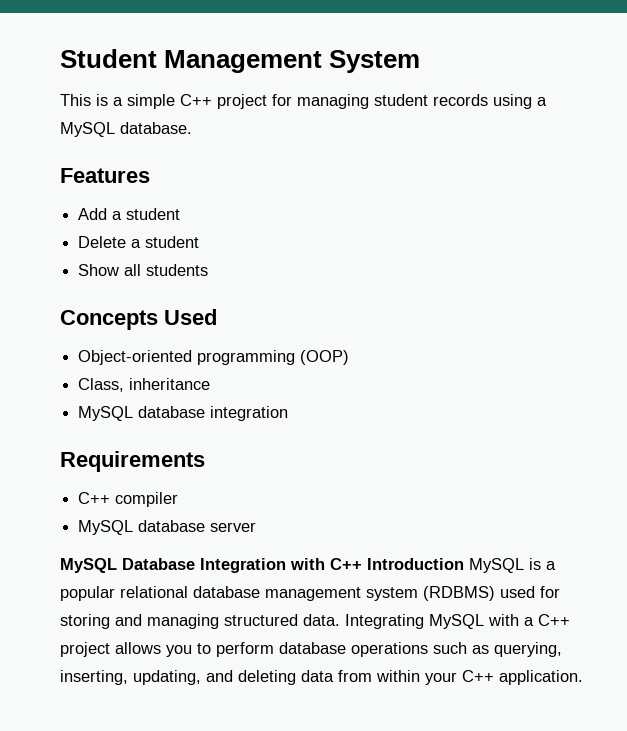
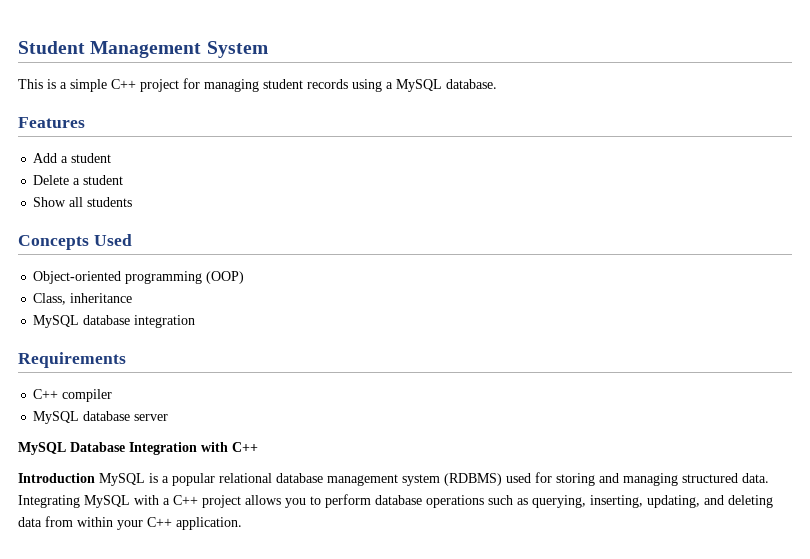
(362, 564) none -> (258, 447) //

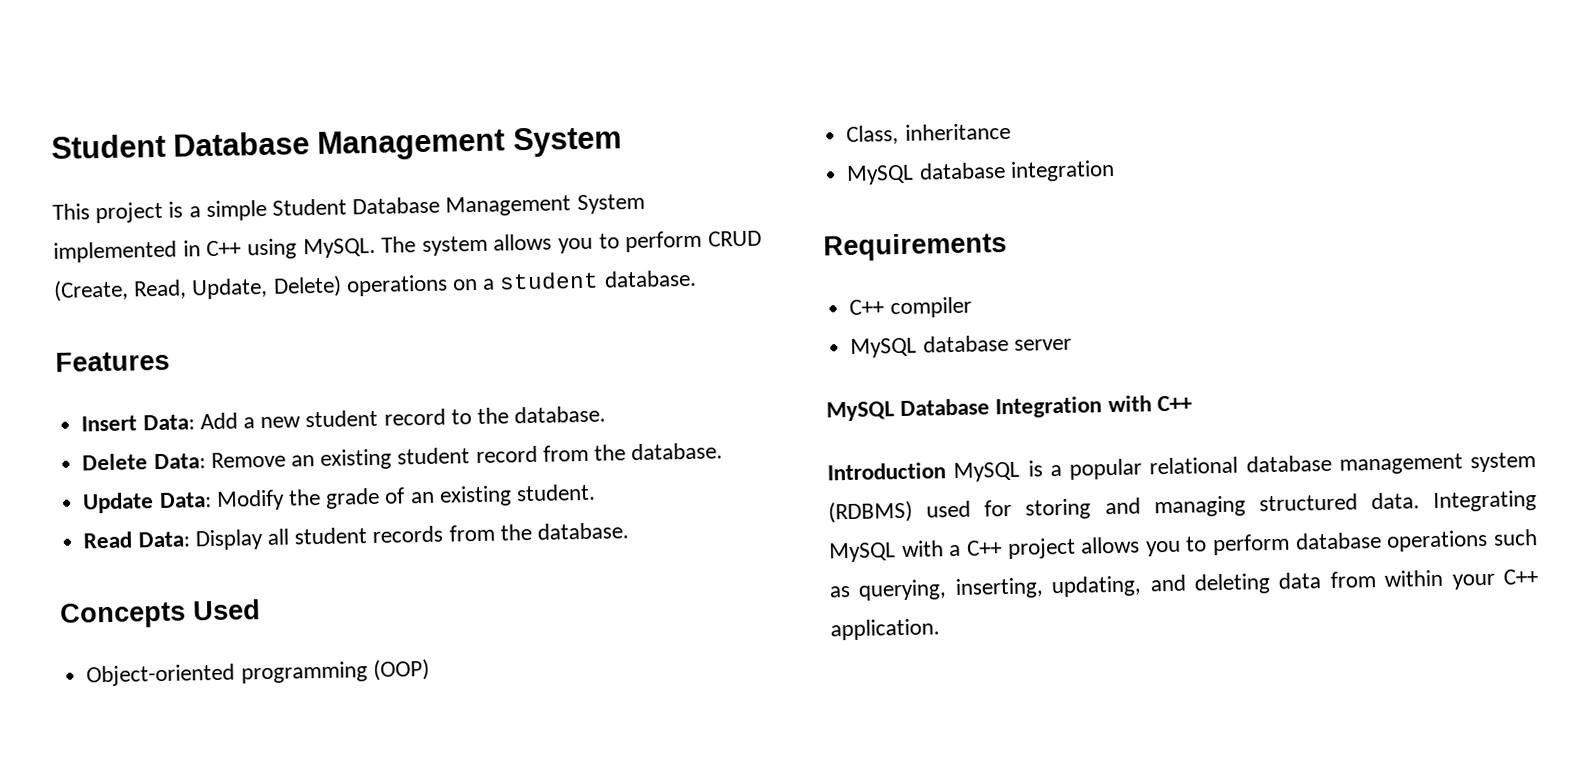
[18,41,85,54] Student -> [51,131,311,159] Student Database
(43, 84) none -> [95,201,164,224] project
[111,78,442,92] C++ project for managing student records using a MySQL -> [272,193,645,217] [53,230,762,263] [53,271,600,302] Student Database Management System implemented in C++ using MySQL. The system allows you to perform CRUD (Create, Read, Update, Delete) operations on a student
(85, 122) none -> [81,414,195,432] Insert Data:
[71,153,112,163] [33,175,124,185] [33,197,133,207] student // Delete a student // Show all students -> [260,405,607,429] [82,442,724,471] [82,483,596,514] [83,522,629,551] new student record to the database. // Delete Data: Remove an existing student record from the database. // Update Data: Modify the grade of an existing student. // Read Data: Display all student records from the database.

